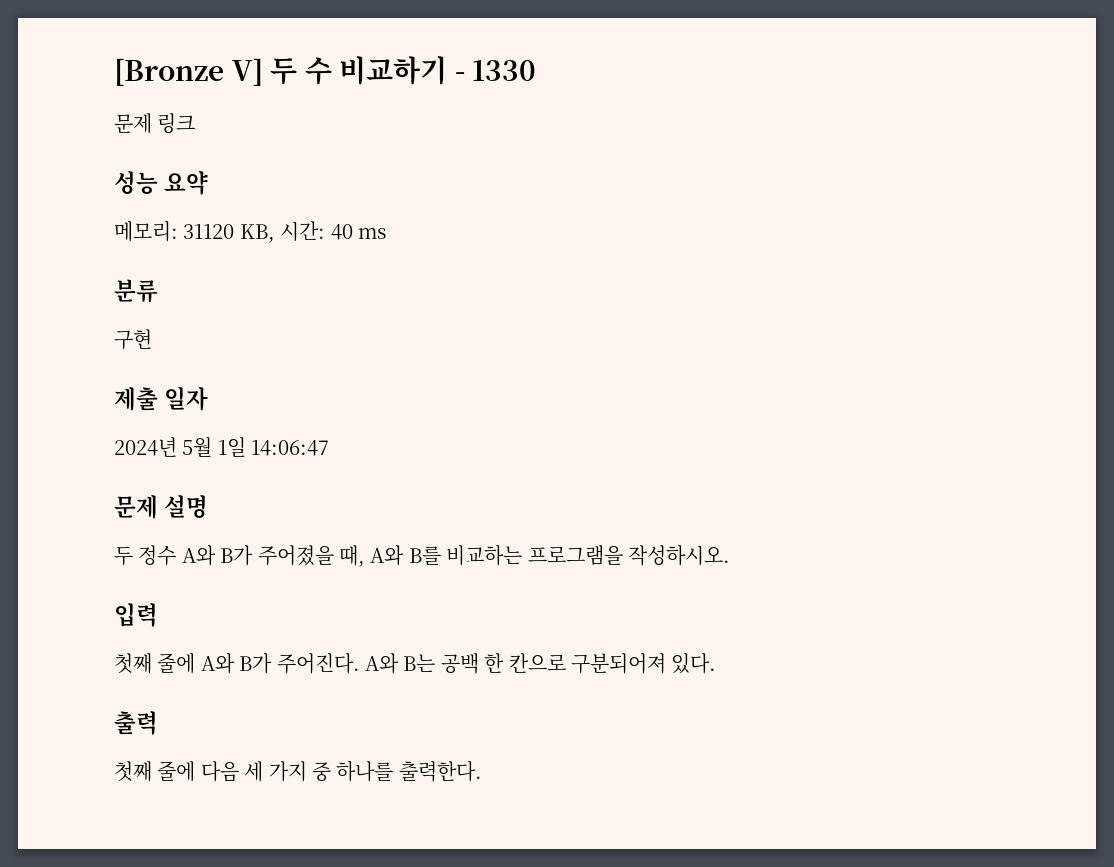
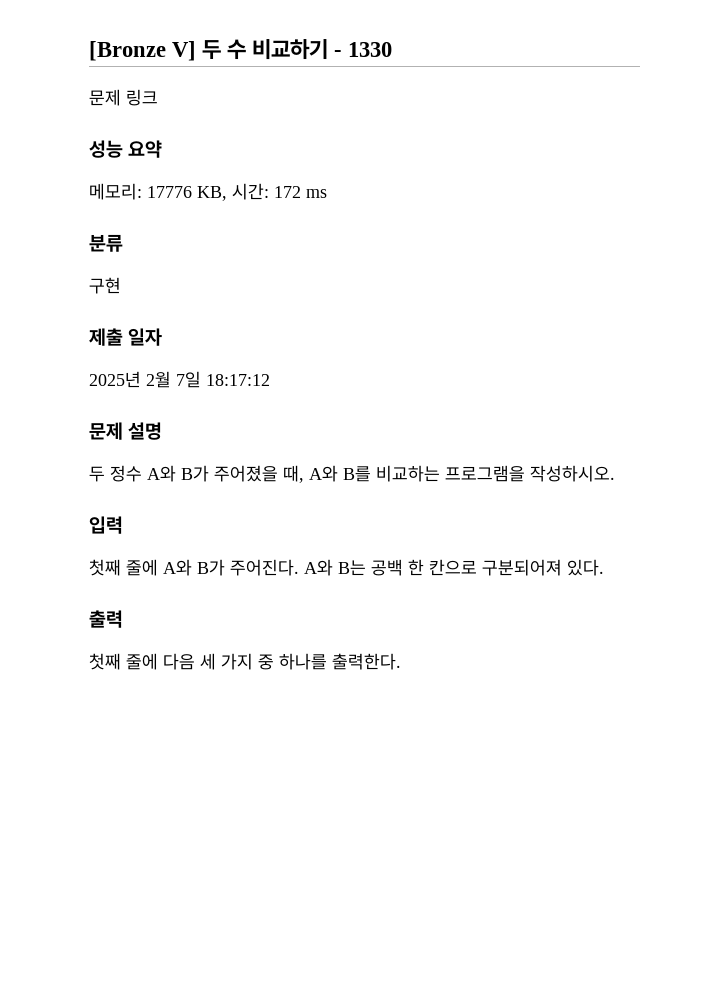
[183,224,235,239] 31120 -> [147,186,192,198] 17776
[330,224,353,240] 40 -> [274,186,301,198] 172
[114,436,330,457] 2024년 5월 1일 14:06:47 -> [89,371,270,388] 2025년 2월 7일 18:17:12

